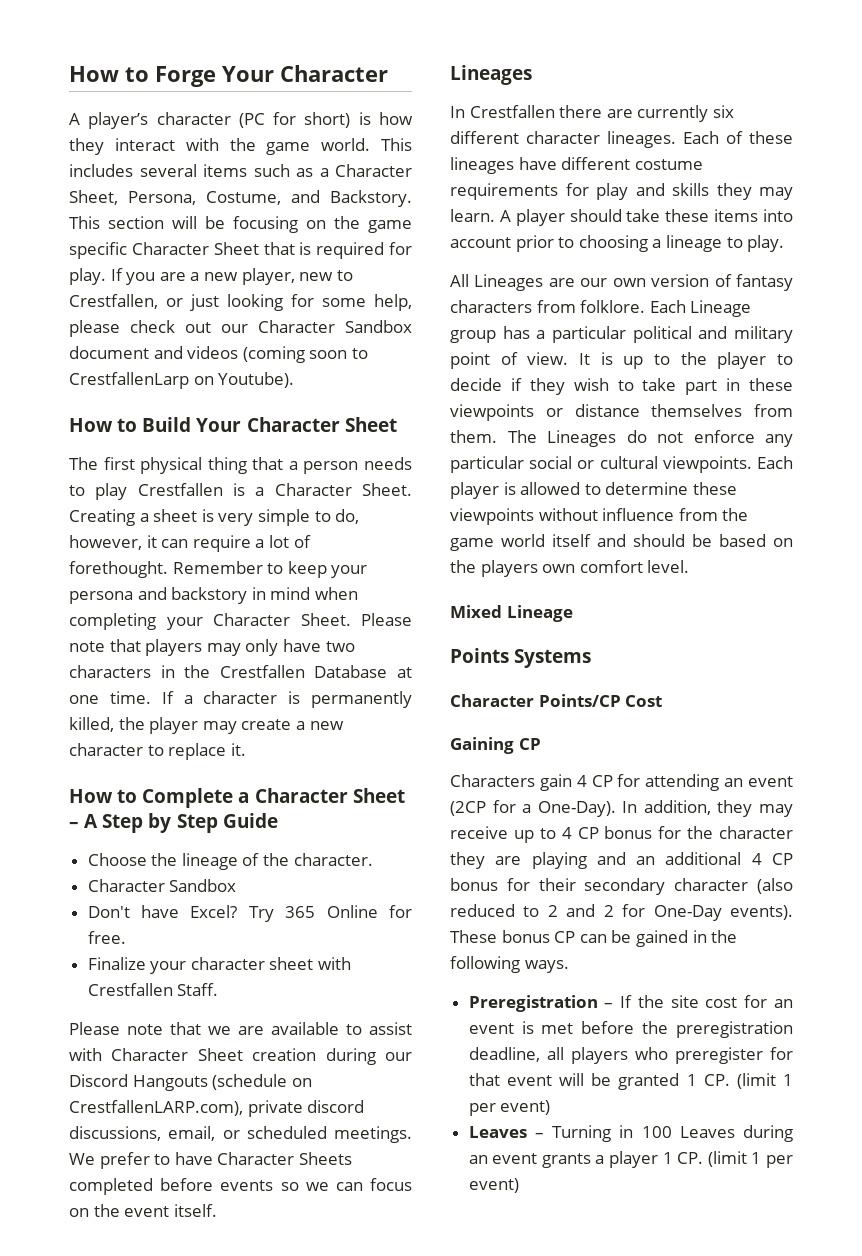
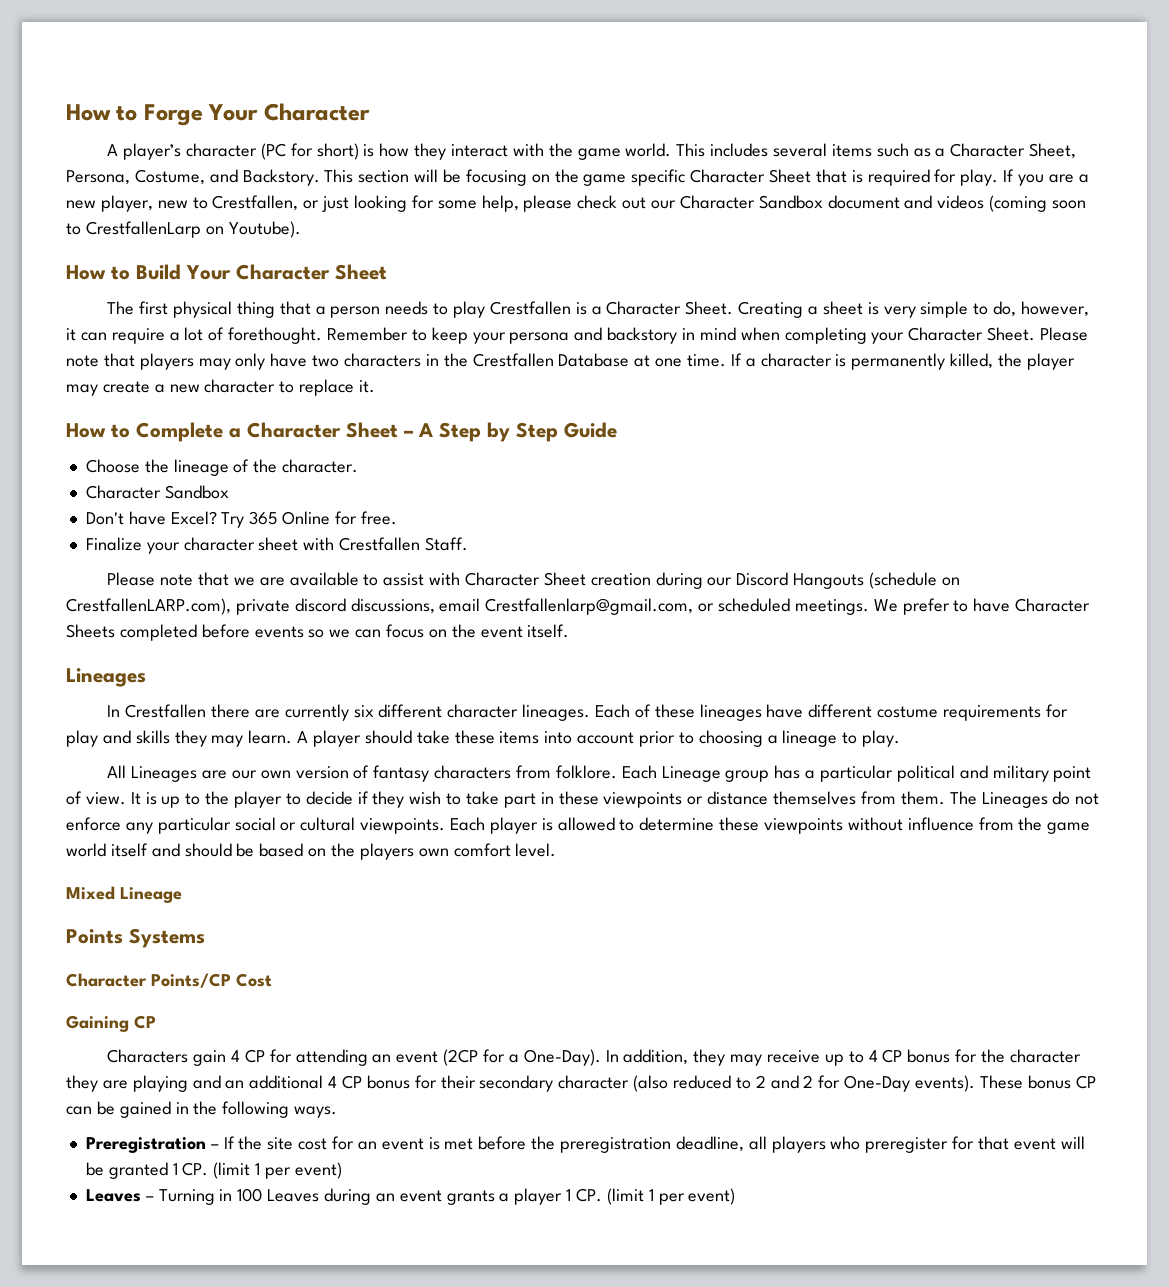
[168,1126,216,1141] email, -> [439,598,694,615] email Crestfallenlarp@gmail.com,

